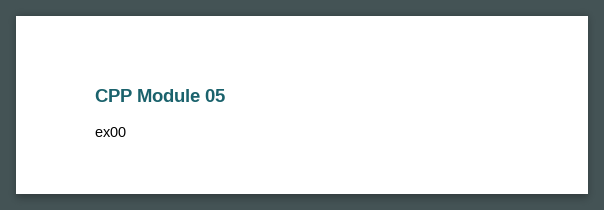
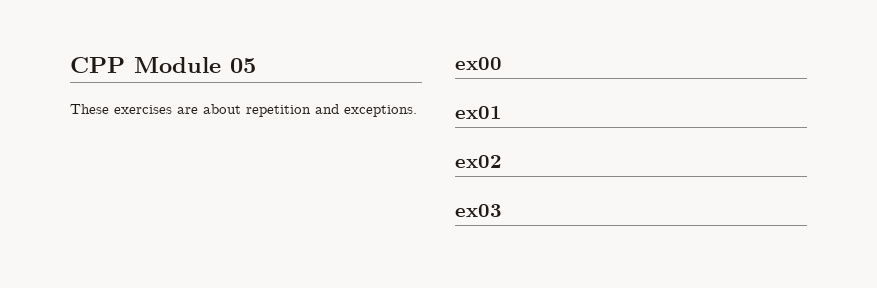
[95,127,126,137] ex00 -> [70,104,417,117] [455,57,502,70] [455,106,502,119] [455,155,502,168] [455,204,502,217] These exercises are about repetition and exceptions. // ex00 // ex01 // ex02 // ex03

